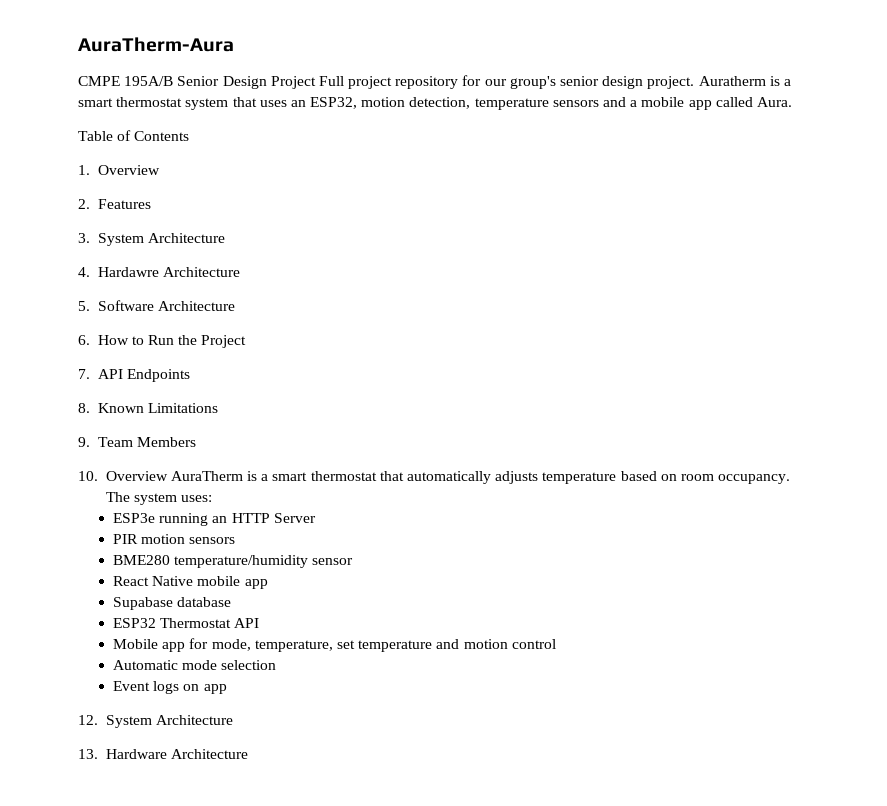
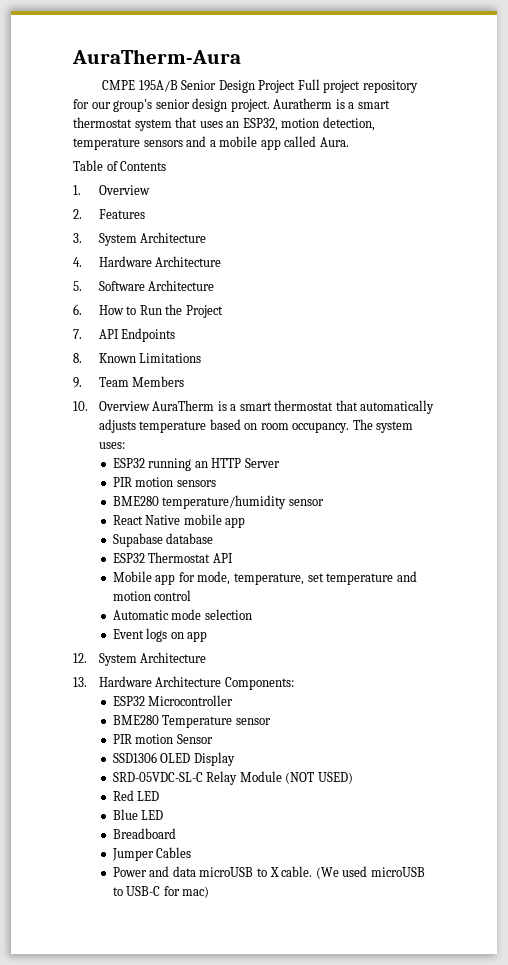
[97,267,159,277] Hardawre -> [98,256,152,267] Hardware
[113,513,156,523] ESP3e -> [112,458,145,468] ESP32
(248, 754) none -> [224,677,294,690] [112,695,234,706] [112,715,271,728] [112,734,213,744] [112,752,235,766] [112,771,354,785] [112,790,160,801] [112,809,164,820] [112,828,176,839] [111,847,192,861] [112,866,425,879] [112,886,210,898] Components: // ESP32 Microcontroller // BME280 Temperature sensor // PIR motion Sensor // SSD1306 OLED Display // SRD-05VDC-SL-C Relay Module (NOT USED) // Red LED // Blue LED // Breadboard // Jumper Cables // Power and data microUSB to X cable. (We used microUSB to USB-C for mac)

